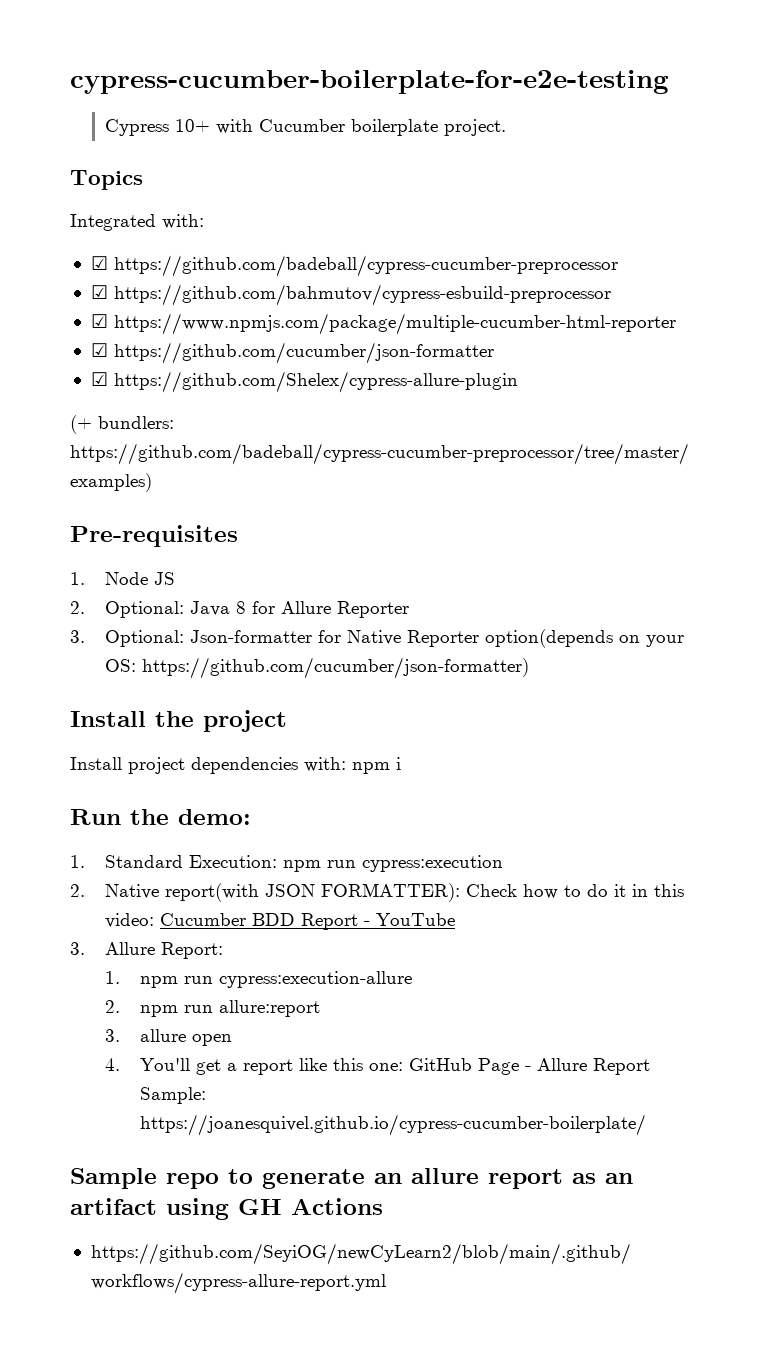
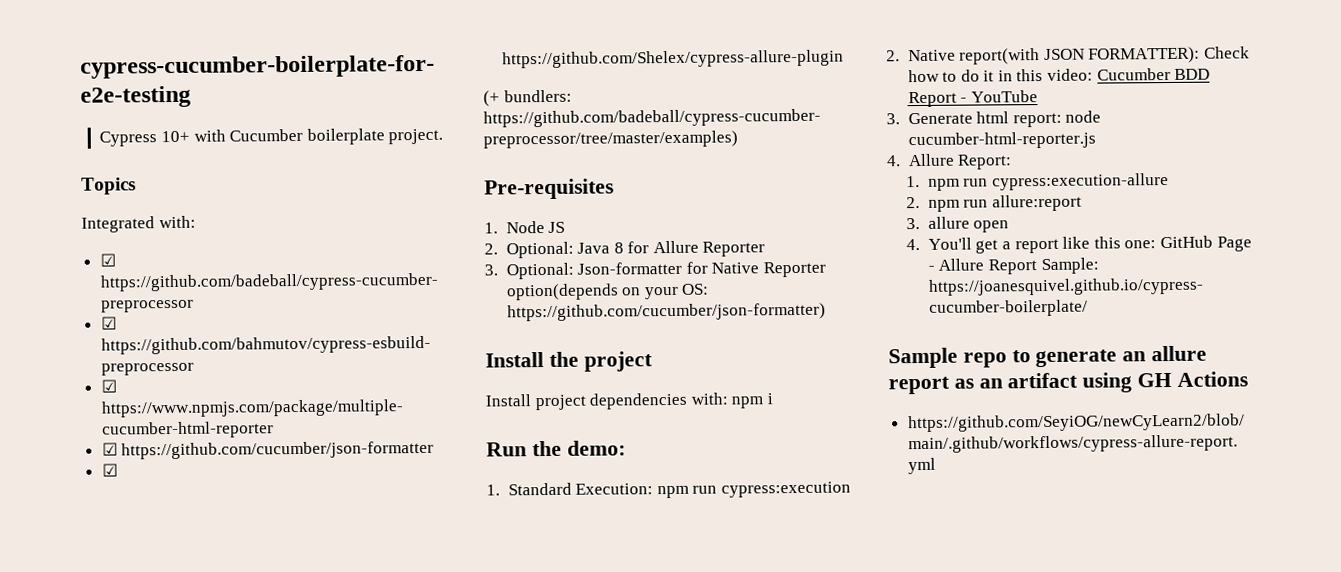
(85, 948) none -> [907,110,1102,128] [907,131,1096,150] [886,155,901,167] Generate html report: node cucumber-html-reporter.js // 4.

